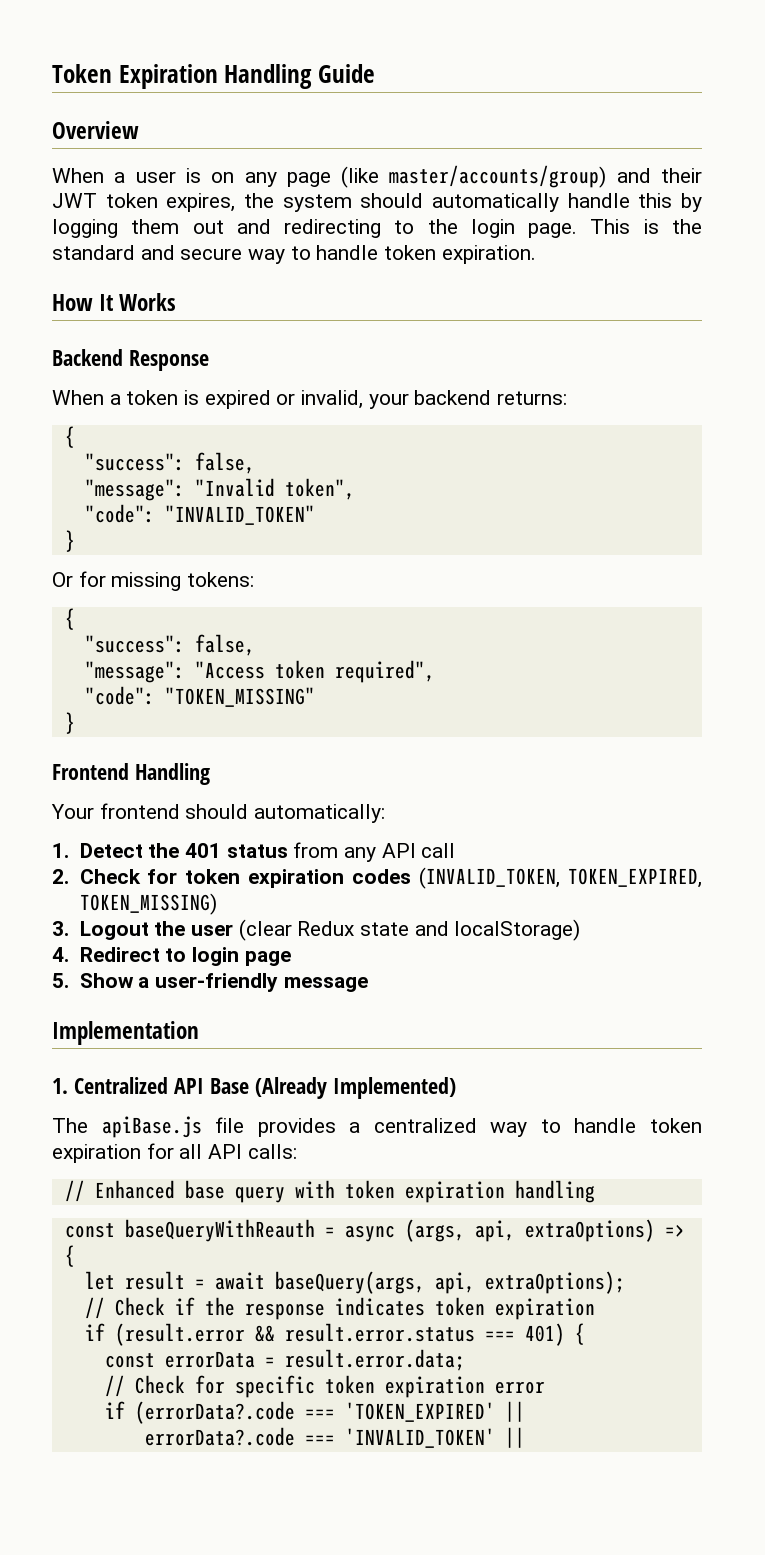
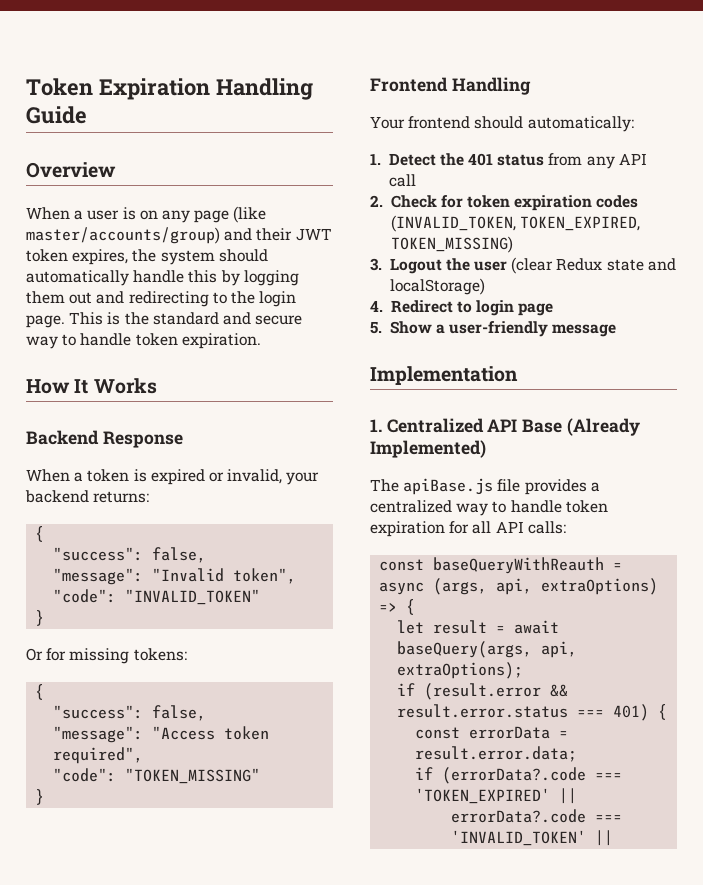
[64,1180,595,1203] // // Enhanced base query with token expiration handling -> (566, 527) none
[84,1297,595,1320] // // Check if the response indicates token expiration -> (524, 670) none
[104,1375,545,1398] // // Check for specific token expiration error -> (578, 754) none

